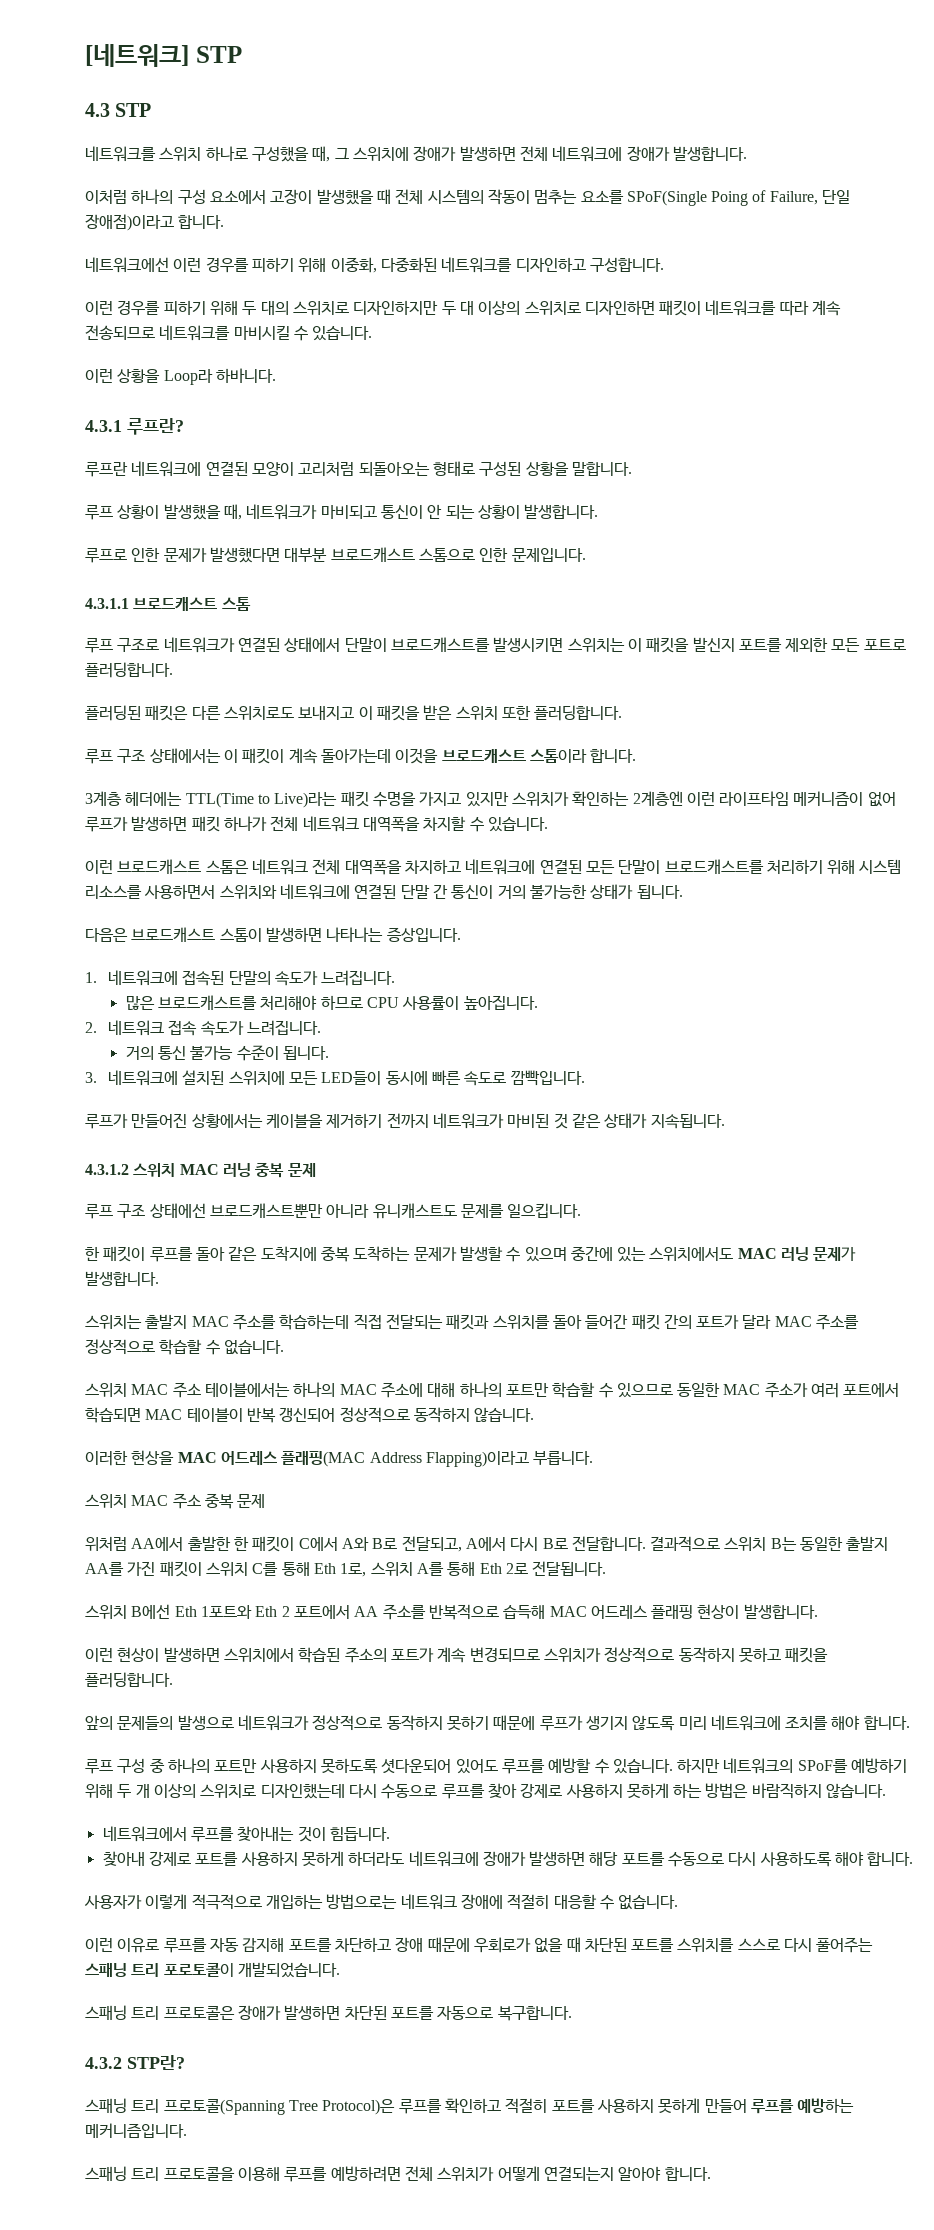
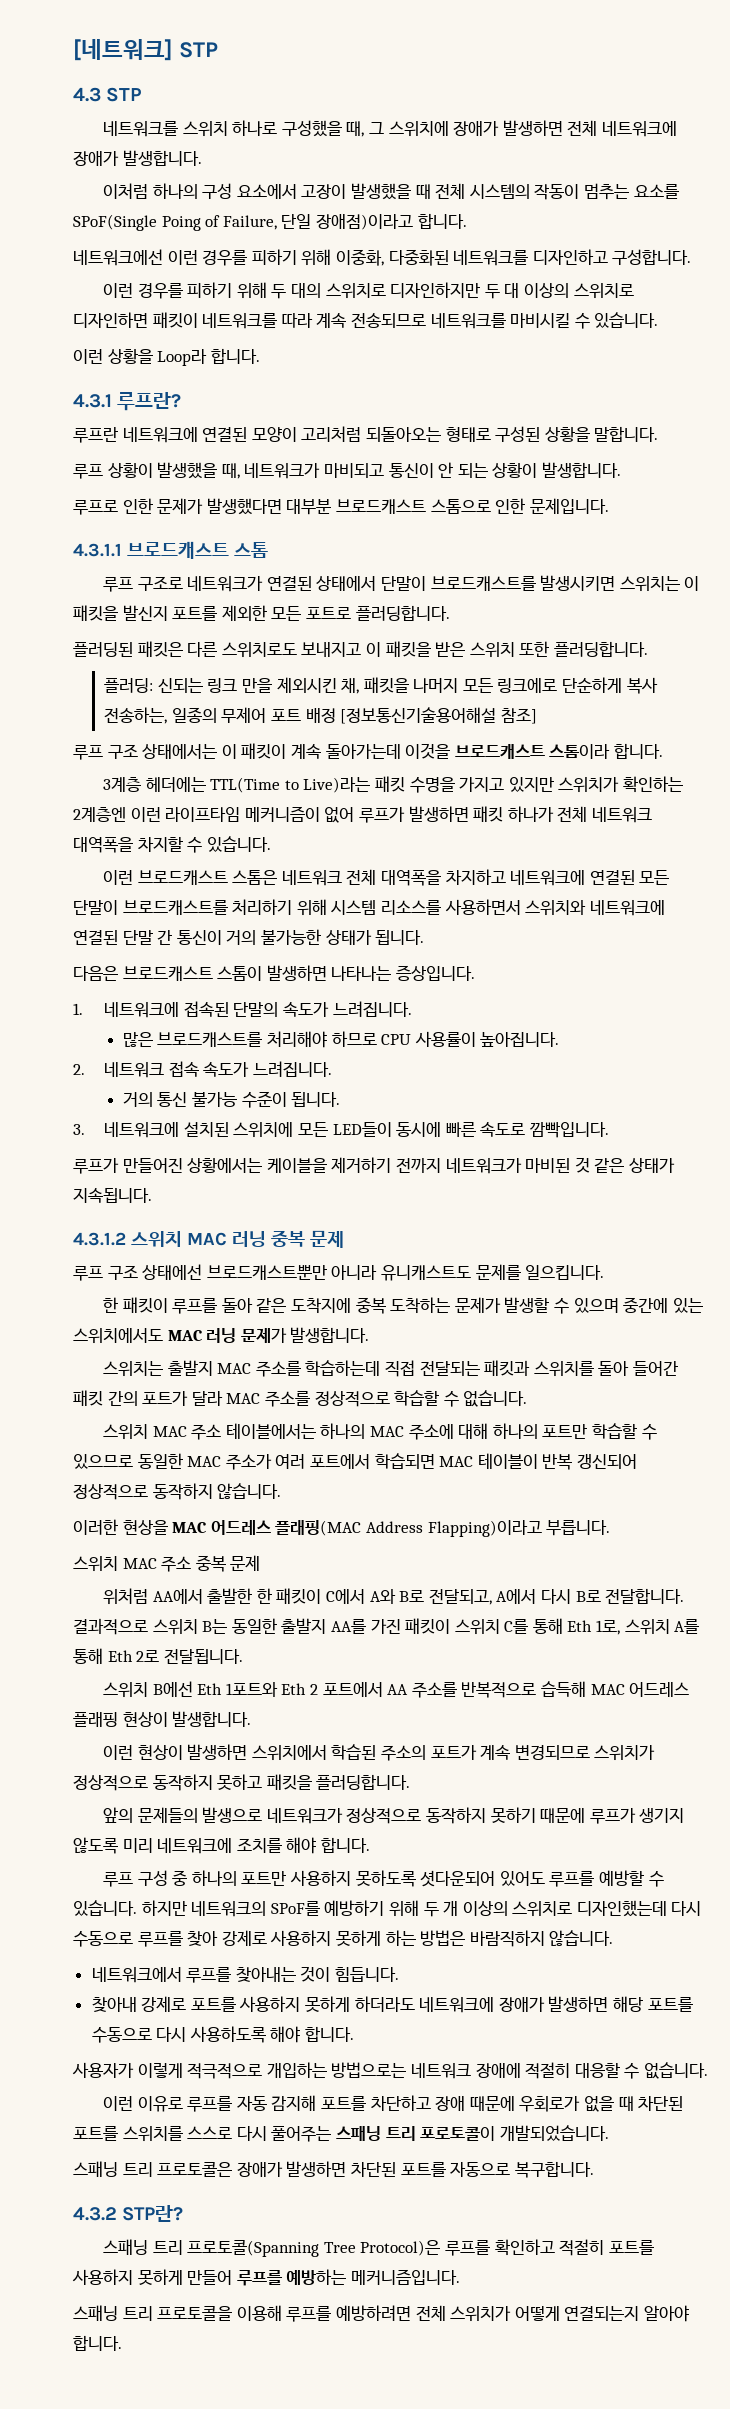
[215,368,276,383] 하바니다. -> [210,348,260,364] 합니다.
(623, 713) none -> [104,677,658,694] [104,707,537,724] // 플러딩: 신되는 링크 만을 제외시킨 채, 패킷을 나머지 모든 링크에로 단순하게 복사 전송하는, 일종의 무제어 포트 배정 [정보통신기술용어해설 참조]

